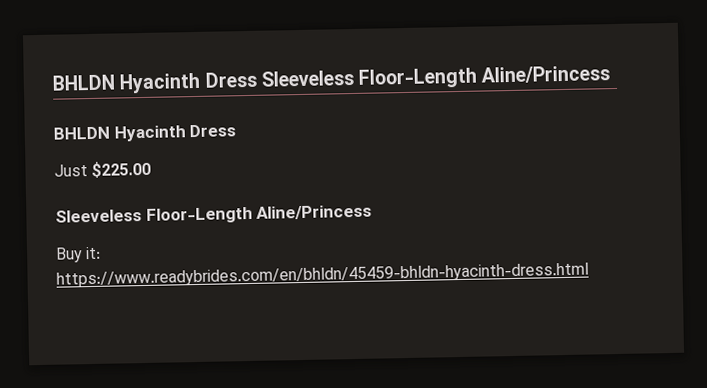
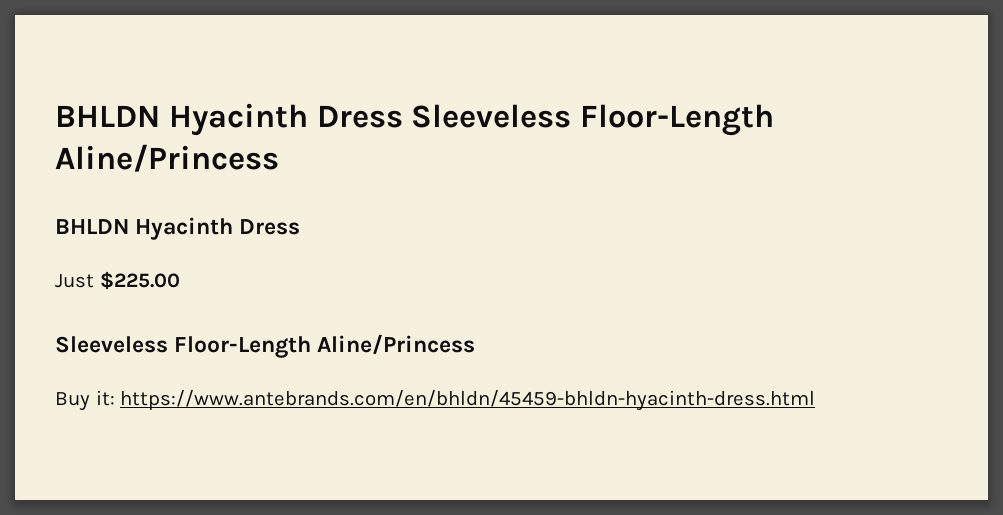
[56,262,589,288] https://www.readybrides.com/en/bhldn/45459-bhldn-hyacinth-dress.html -> [120,390,816,411] https://www.antebrands.com/en/bhldn/45459-bhldn-hyacinth-dress.html

